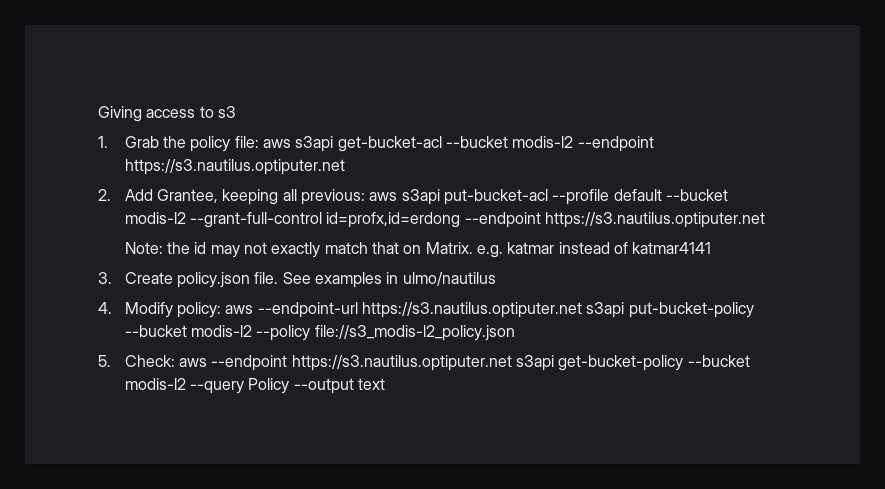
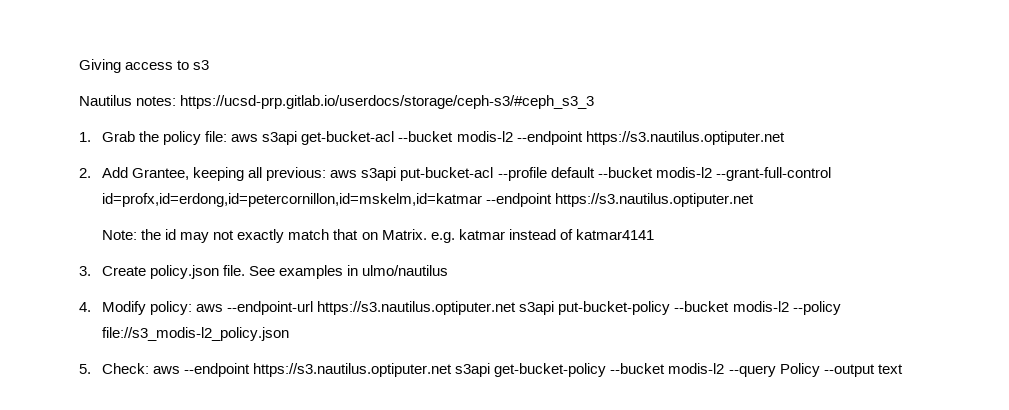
(236, 112) none -> [79,95,595,109] // Nautilus notes: https://ucsd-prp.gitlab.io/userdocs/storage/ceph-s3/#ceph_s3_3
[326,212,461,228] id=profx,id=erdong -> [102,193,483,207] id=profx,id=erdong,id=petercornillon,id=mskelm,id=katmar

